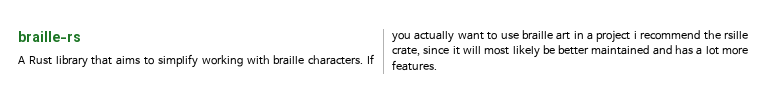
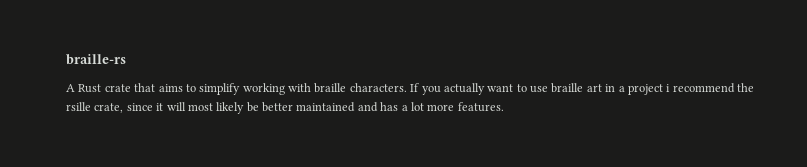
[55,55,88,68] library -> [104,84,131,92] crate

